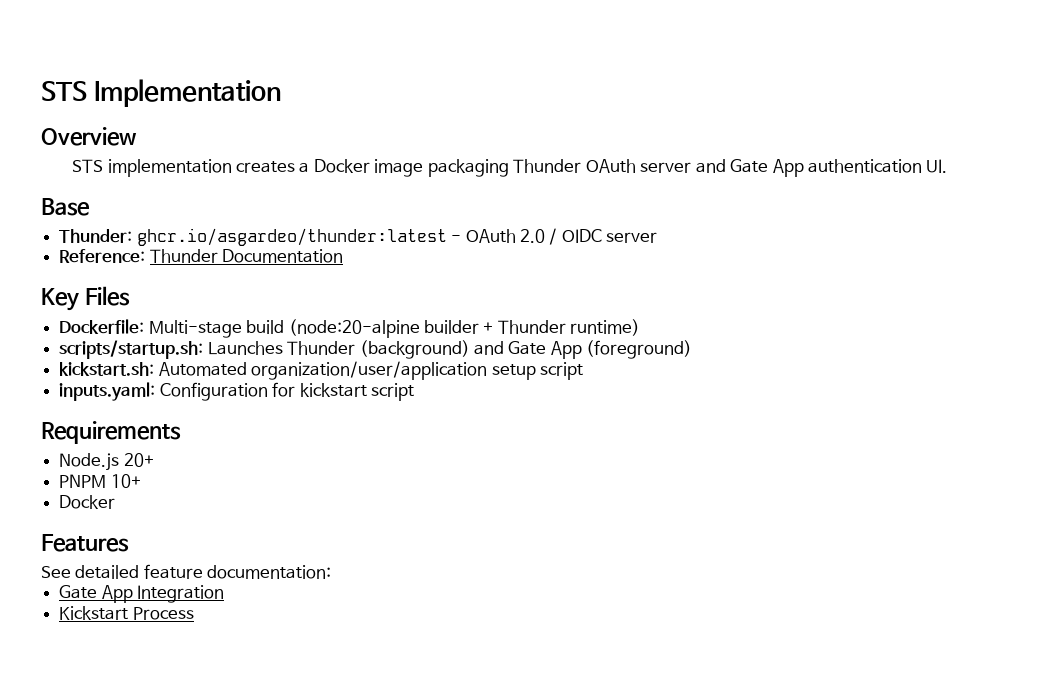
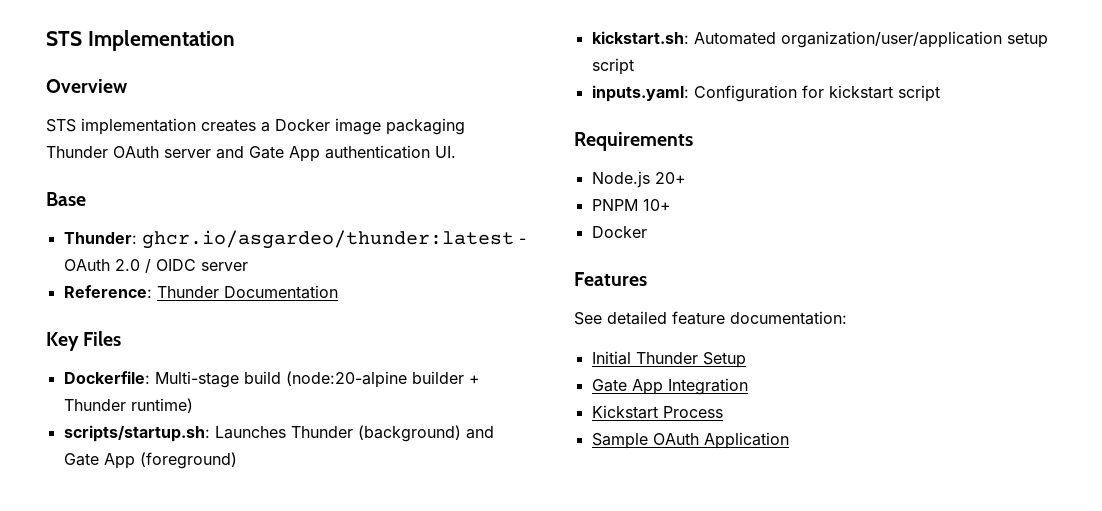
(332, 572) none -> [591,351,746,368] // Initial Thunder Setup
(194, 613) none -> [591,432,789,449] // Sample OAuth Application

